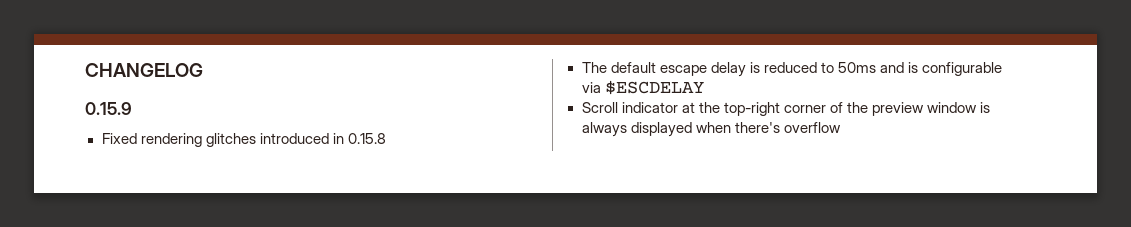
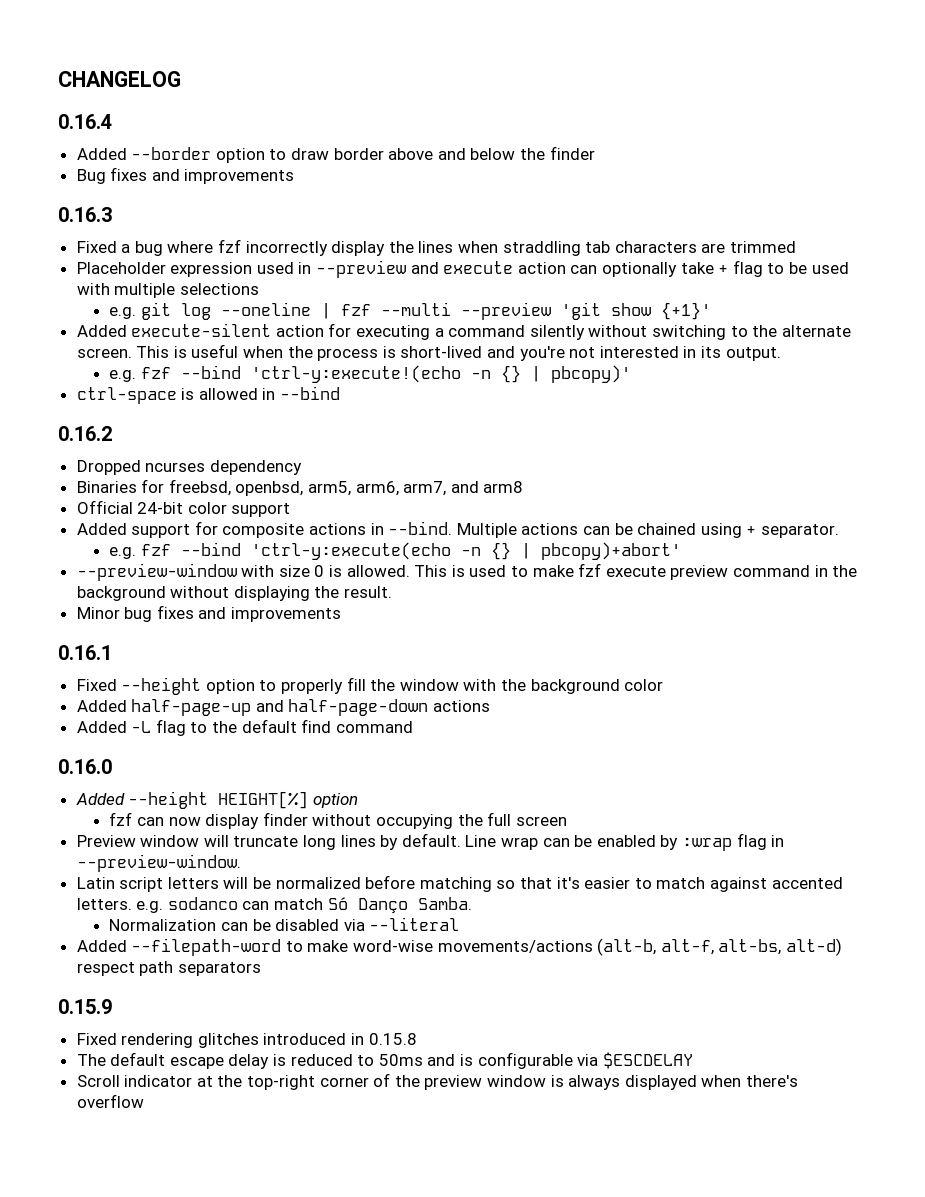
(203, 70) none -> [58,114,112,129] [76,146,595,163] [76,167,295,184] [58,207,112,222] [76,239,796,256] [76,260,849,278] [76,283,259,298] [109,302,712,320] [76,323,851,340] [76,344,781,361] [109,365,632,383] [76,386,341,404] [58,426,112,441] [76,460,302,475] [76,479,524,496] [76,500,291,517] [76,521,839,538] [109,542,682,560] [76,563,858,581] [76,586,393,601] [76,605,342,622] [58,645,112,660] [76,677,664,695] [76,699,491,716] [76,719,413,736] [58,759,112,774] [75,791,358,809] [109,812,567,829] [76,833,785,851] [76,854,241,872] [76,875,843,892] [76,897,472,914] [109,917,460,931] [76,938,843,956] [76,961,261,976] // 0.16.4 // Added --border option to draw border above and below the finder // Bug fixes and improvements // 0.16.3 // Fixed a bug where fzf incorrectly display the lines when straddling tab characters are trimmed // Placeholder expression used in --preview and execute action can optionally take + flag to be used with multiple selections // e.g. git log --oneline | fzf --multi --preview 'git show {+1}' // Added execute-silent action for executing a command silently without switching to the alternate screen. This is useful when the process is short-lived and you're not interested in its output. // e.g. fzf --bind 'ctrl-y:execute!(echo -n {} | pbcopy)' // ctrl-space is allowed in --bind // 0.16.2 // Dropped ncurses dependency // Binaries for freebsd, openbsd, arm5, arm6, arm7, and arm8 // Official 24-bit color support // Added support for composite actions in --bind. Multiple actions can be chained using + separator. // e.g. fzf --bind 'ctrl-y:execute(echo -n {} | pbcopy)+abort' // --preview-window with size 0 is allowed. This is used to make fzf execute preview command in the background without displaying the result. // Minor bug fixes and improvements // 0.16.1 // Fixed --height option to properly fill the window with the background color // Added half-page-up and half-page-down actions // Added -L flag to the default find command // 0.16.0 // Added --height HEIGHT[%] option // fzf can now display finder without occupying the full screen // Preview window will truncate long lines by default. Line wrap can be enabled by :wrap flag in --preview-window. // Latin script letters will be normalized before matching so that it's easier to match against accented letters. e.g. sodanco can match Só Danço Samba. // Normalization can be disabled via --literal // Added --filepath-word to make word-wise movements/actions (alt-b, alt-f, alt-bs, alt-d) respect path separators

